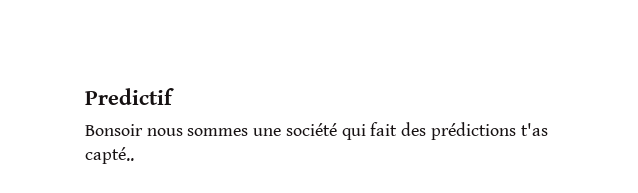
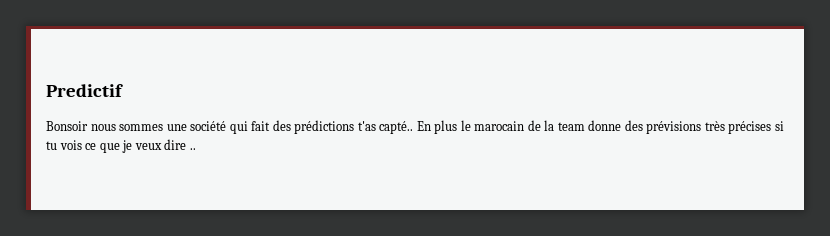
(134, 155) none -> [416,120,784,134] [46,139,196,153] En plus le marocain de la team donne des prévisions très précises si tu vois ce que je veux dire ..

